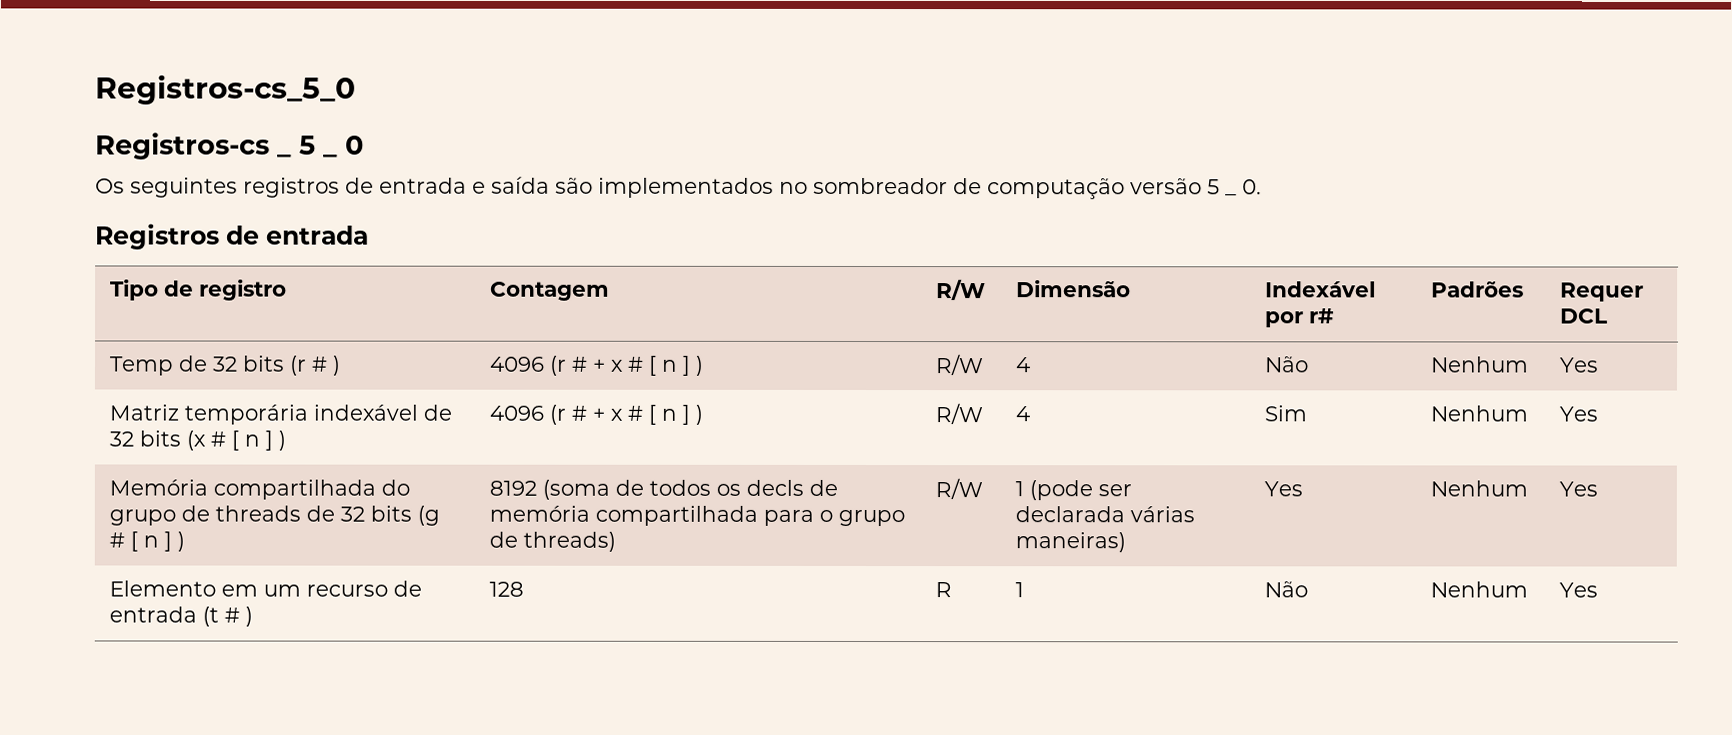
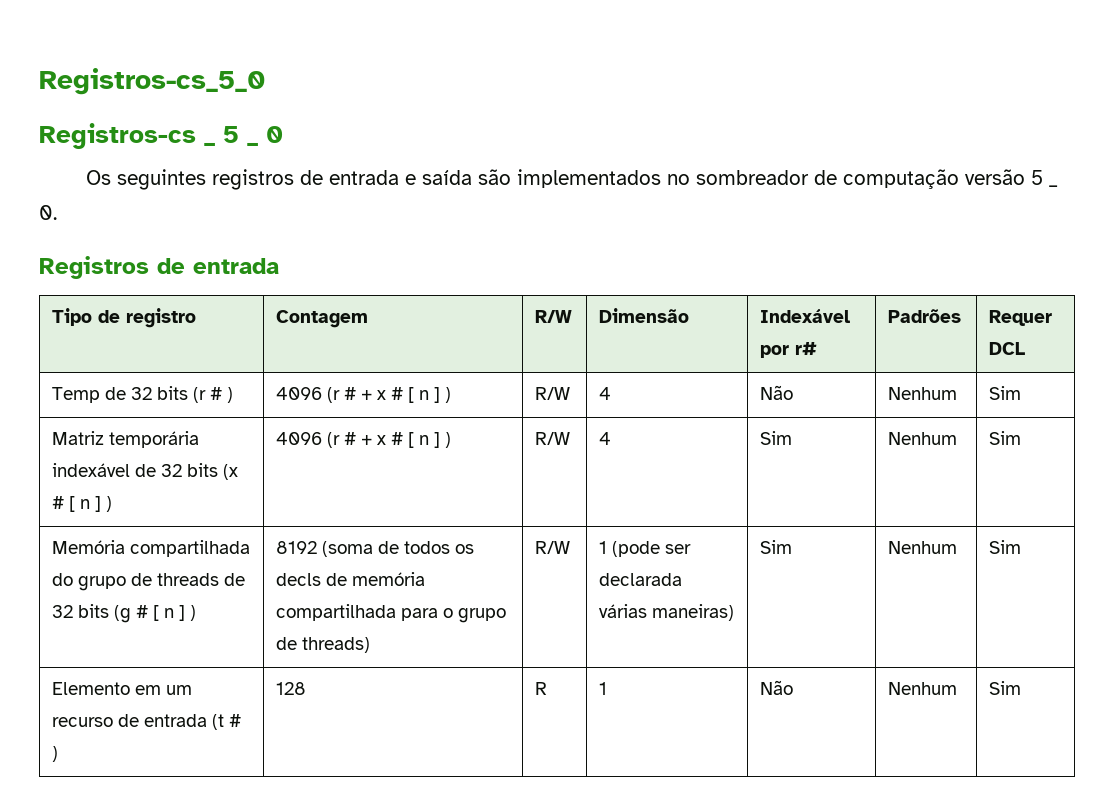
[1559,357,1600,373] Yes -> [989,386,1022,400] Sim
[1559,406,1599,422] Yes -> [989,431,1022,445] Sim
[1264,481,1304,497] [1430,480,1529,497] [1559,481,1599,497] Yes | Nenhum | Yes -> [760,540,793,554] [888,541,958,554] [989,540,1022,554] Sim | Nenhum | Sim
[1559,582,1599,598] Yes -> [989,681,1022,695] Sim

